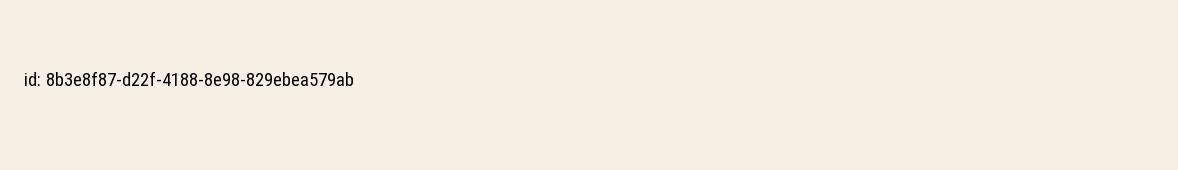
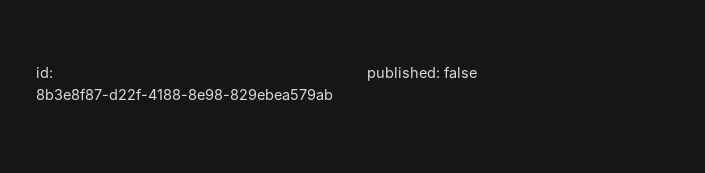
(354, 78) none -> [367,66,477,81] published: false

